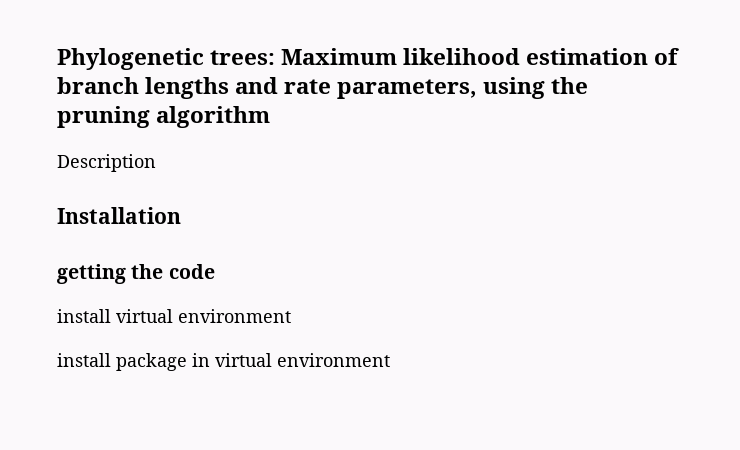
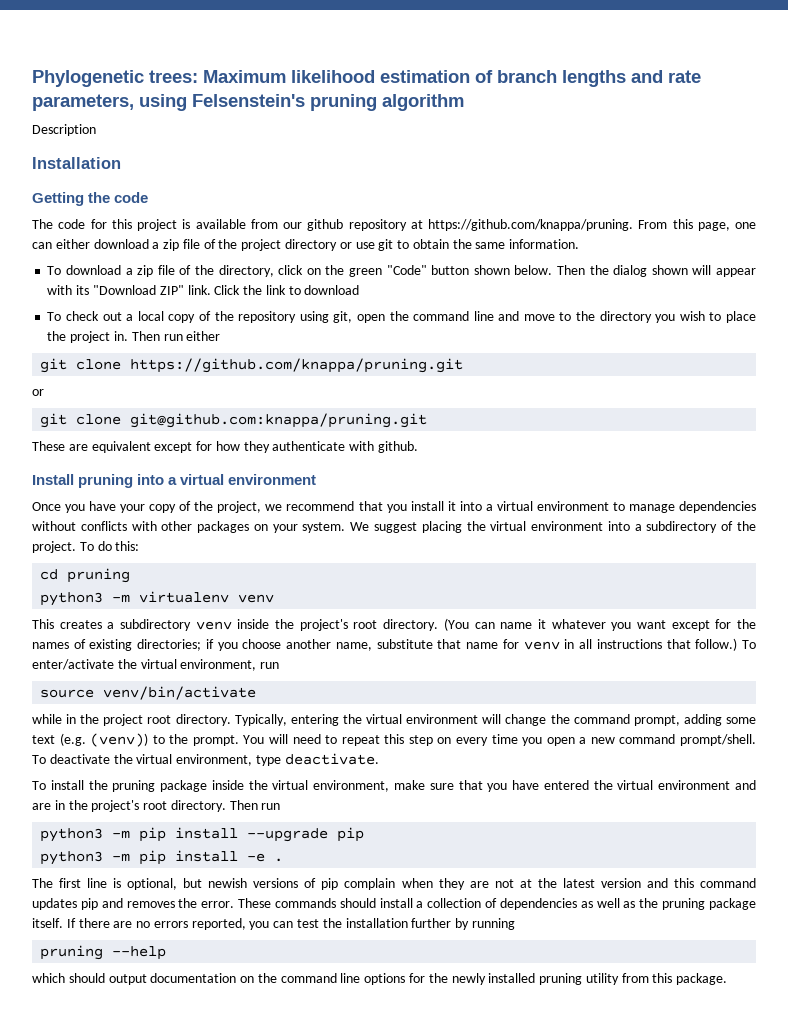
[551,77,589,94] the -> [192,94,305,107] Felsenstein's
[57,264,126,284] getting -> [32,192,84,206] Getting
[57,309,291,323] [57,353,390,371] install virtual environment // install package in virtual environment -> [32,219,756,231] [32,239,580,251] [47,265,757,277] [47,285,360,295] [47,311,756,323] [47,331,221,343] [40,358,464,373] [32,389,44,396] [40,413,428,428] [32,441,419,453] [32,474,317,488] [32,501,756,513] [32,521,757,533] [32,541,140,553] [40,568,131,583] [40,591,275,606] [32,618,757,631] [32,638,756,651] [32,659,280,671] [40,686,257,700] [32,714,757,726] [32,733,756,747] [32,753,379,766] [32,780,757,792] [32,800,281,812] [40,827,365,842] [40,850,284,865] [32,878,756,890] [32,898,757,910] [32,918,515,930] [40,945,167,960] [32,973,728,985] The code for this project is available from our github repository at https://github.com/knappa/pruning. From this page, one can either download a zip file of the project directory or use git to obtain the same information. // To download a zip file of the directory, click on the green "Code" button shown below. Then the dialog shown will appear with its "Download ZIP" link. Click the link to download // To check out a local copy of the repository using git, open the command line and move to the directory you wish to place the project in. Then run either // git clone https://github.com/knappa/pruning.git // or // git clone git@github.com:knappa/pruning.git // These are equivalent except for how they authenticate with github. // Install pruning into a virtual environment // Once you have your copy of the project, we recommend that you install it into a virtual environment to manage dependencies without conflicts with other packages on your system. We suggest placing the virtual environment into a subdirectory of the project. To do this: // cd pruning // python3 -m virtualenv venv // This creates a subdirectory venv inside the project's root directory. (You can name it whatever you want except for the names of existing directories; if you choose another name, substitute that name for venv in all instructions that follow.) To enter/activate the virtual environment, run // source venv/bin/activate // while in the project root directory. Typically, entering the virtual environment will change the command prompt, adding some text (e.g. (venv)) to the prompt. You will need to repeat this step on every time you open a new command prompt/shell. To deactivate the virtual environment, type deactivate. // To install the pruning package inside the virtual environment, make sure that you have entered the virtual environment and are in the project's root directory. Then run // python3 -m pip install --upgrade pip // python3 -m pip install -e . // The first line is optional, but newish versions of pip complain when they are not at the latest version and this command updates pip and removes the error. These commands should install a collection of dependencies as well as the pruning package itself. If there are no errors reported, you can test the installation further by running // pruning --help // which should output documentation on the command line options for the newly installed pruning utility from this package.

